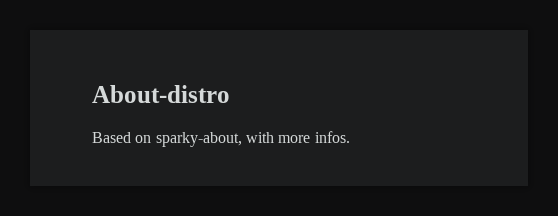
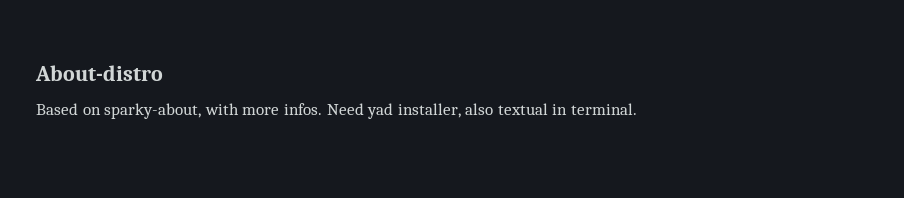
(350, 137) none -> [326,103,638,119] Need yad installer, also textual in terminal.

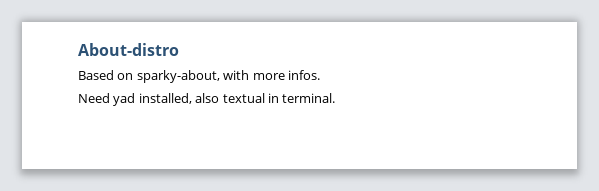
(322, 109) none -> (320, 75) //
[397,103,461,118] installer, -> [138,93,192,104] installed,

